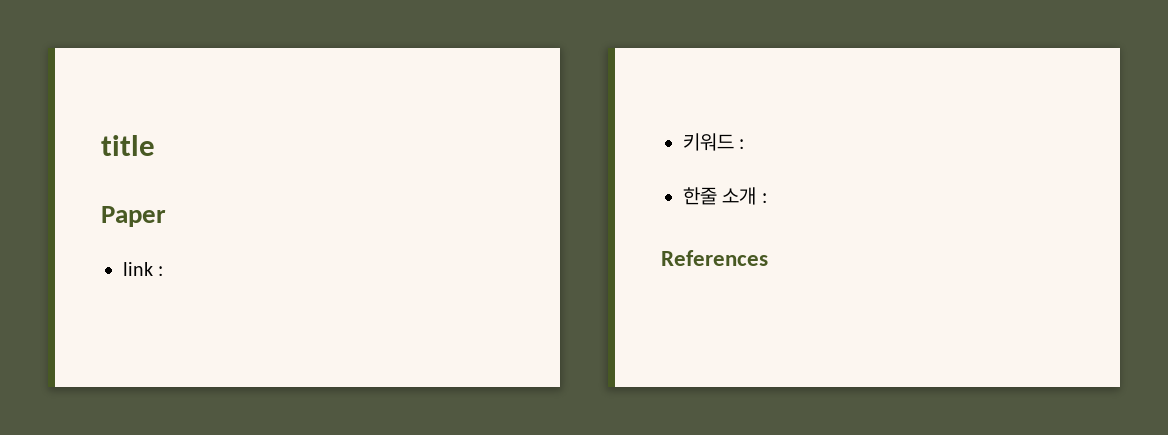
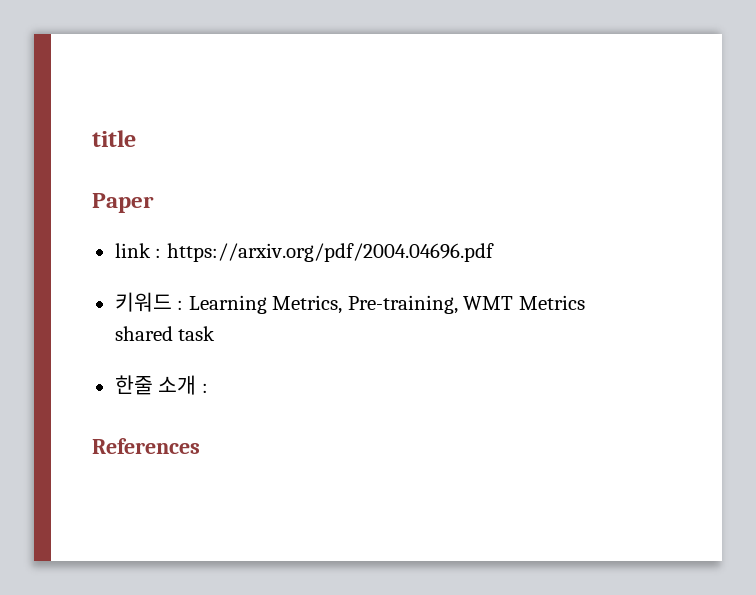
(164, 271) none -> [166,243,494,262] https://arxiv.org/pdf/2004.04696.pdf
(745, 144) none -> [188,295,585,314] [114,326,216,341] Learning Metrics, Pre-training, WMT Metrics shared task

